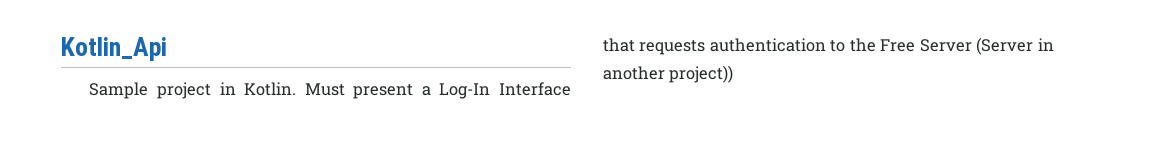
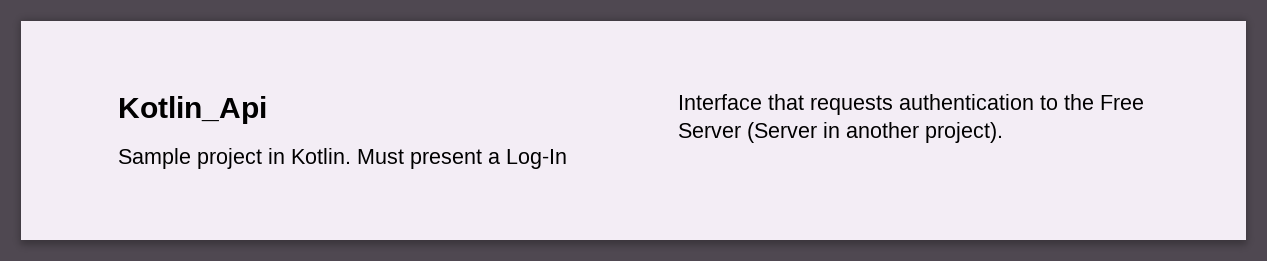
[669,65,734,83] project)) -> [925,122,1003,143] project).

